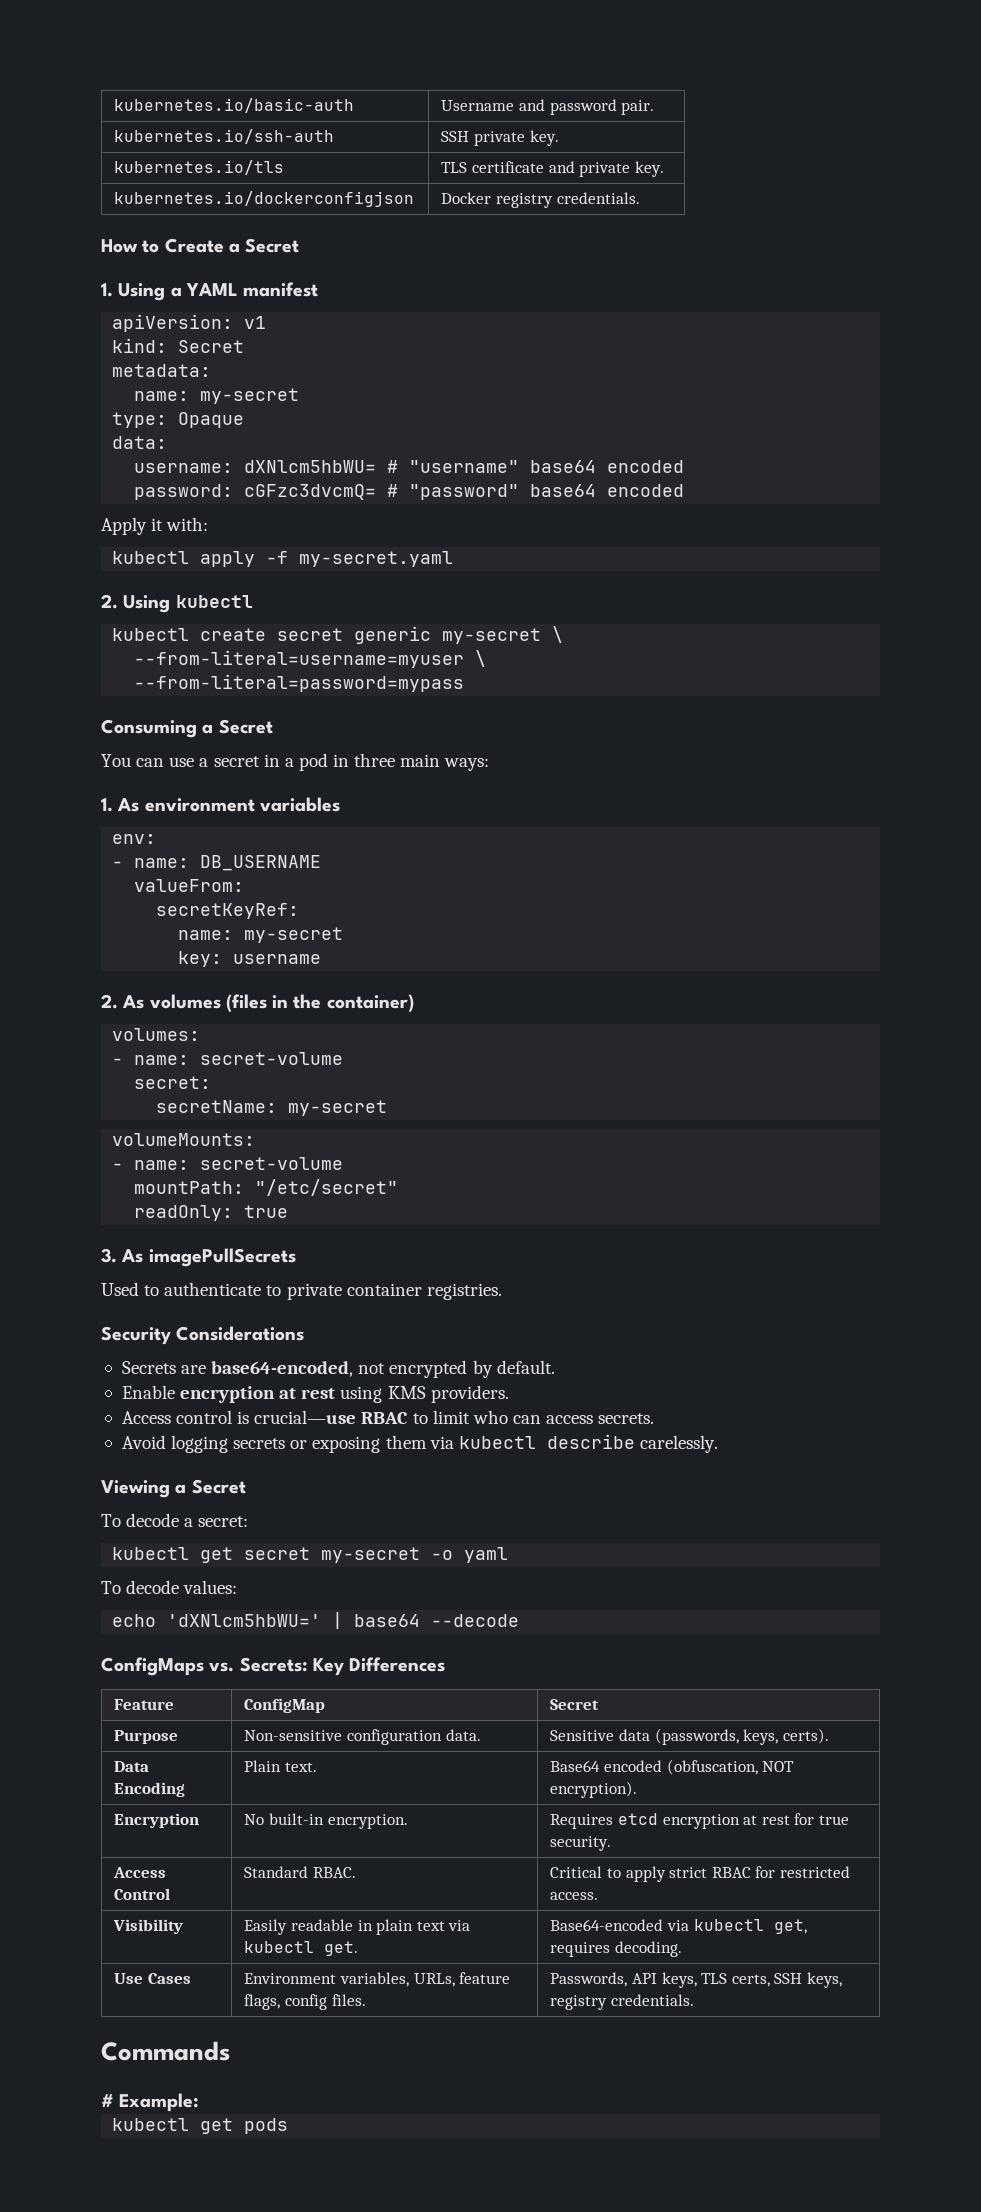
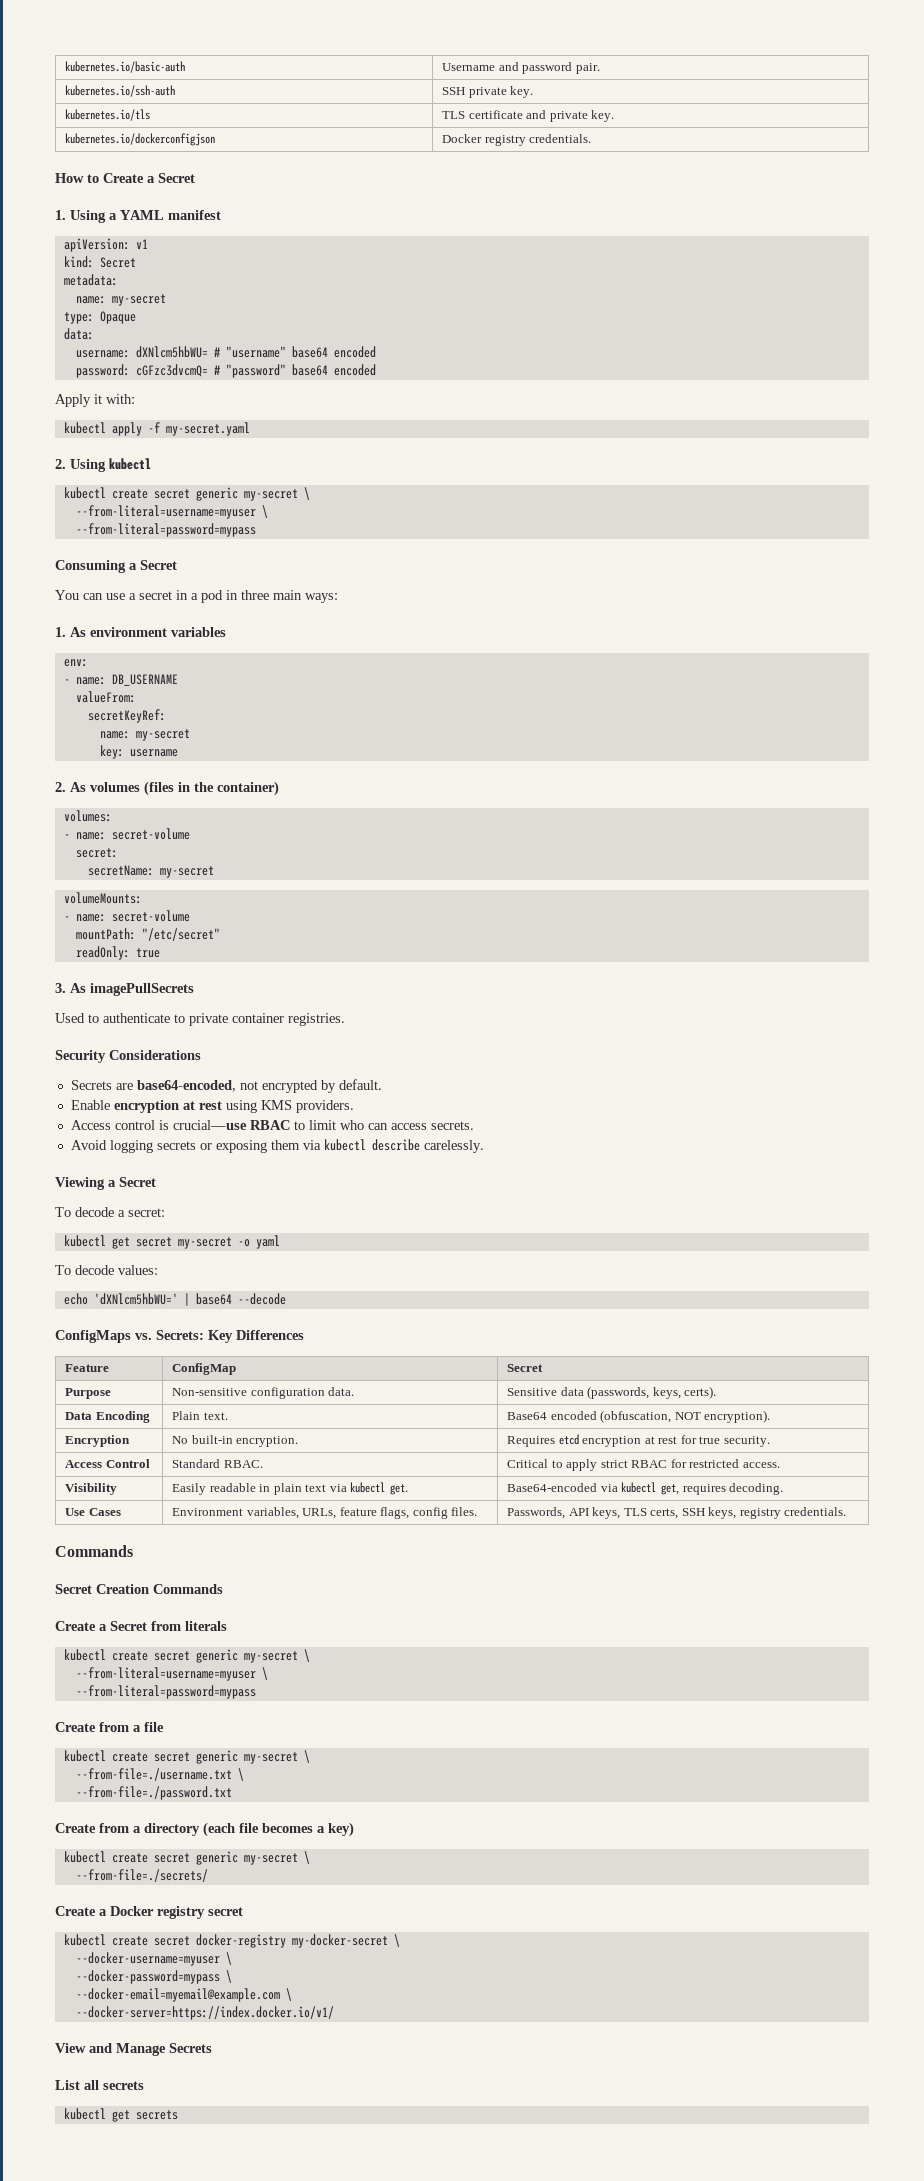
[101,2093,200,2112] [112,2118,289,2134] # Example: // kubectl get pods -> [55,1584,223,1594] [55,1621,227,1631] [63,1649,310,1663] [75,1667,268,1681] [75,1685,256,1699] [55,1722,164,1732] [63,1750,310,1764] [75,1768,244,1781] [75,1786,232,1800] [55,1822,354,1837] [63,1851,310,1865] [75,1869,208,1882] [55,1906,243,1919] [63,1934,400,1948] [75,1952,232,1966] [75,1970,232,1984] [75,1988,292,2002] [75,2006,334,2020] [55,2043,212,2056] [55,2080,144,2090] [63,2108,178,2122] Secret Creation Commands // Create a Secret from literals // kubectl create secret generic my-secret \ // --from-literal=username=myuser \ // --from-literal=password=mypass // Create from a file // kubectl create secret generic my-secret \ // --from-file=./username.txt \ // --from-file=./password.txt // Create from a directory (each file becomes a key) // kubectl create secret generic my-secret \ // --from-file=./secrets/ // Create a Docker registry secret // kubectl create secret docker-registry my-docker-secret \ // --docker-username=myuser \ // --docker-password=mypass \ // --docker-email=myemail@example.com \ // --docker-server=https://index.docker.io/v1/ // View and Manage Secrets // List all secrets // kubectl get secrets

